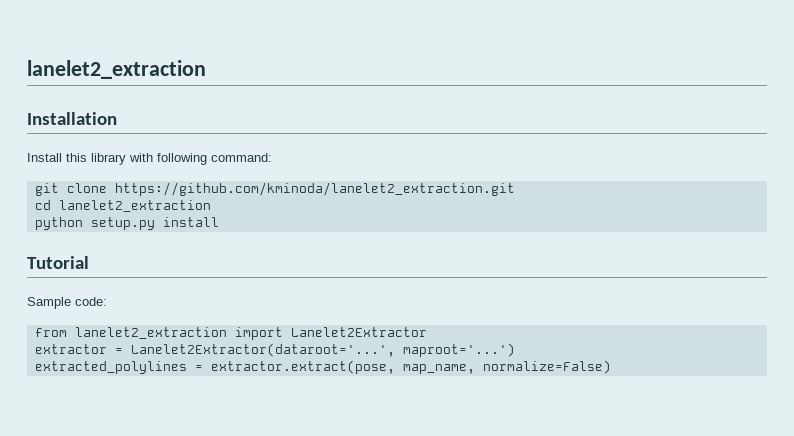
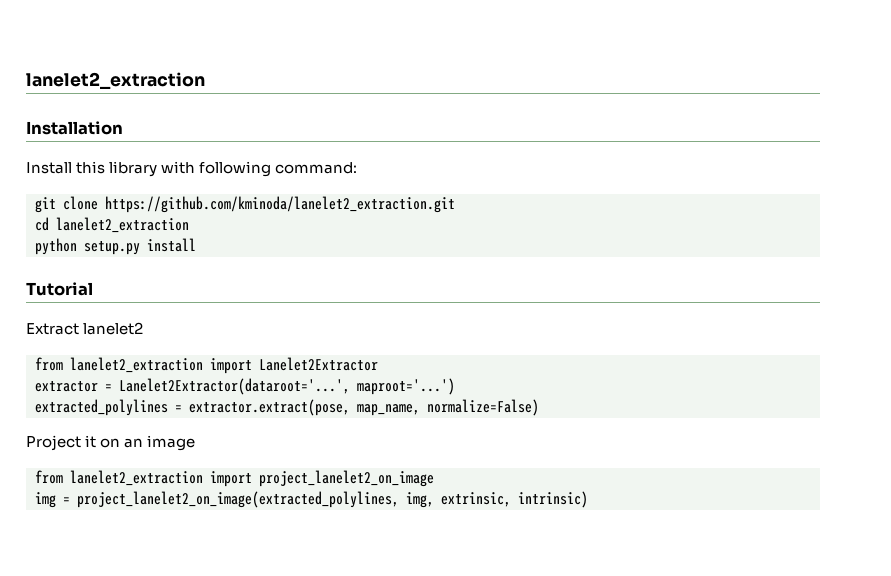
[27,297,107,309] Sample code: -> [26,322,144,335] Extract lanelet2
(611, 367) none -> [26,435,196,451] [35,470,434,487] [35,491,588,508] // Project it on an image // from lanelet2_extraction import project_lanelet2_on_image // img = project_lanelet2_on_image(extracted_polylines, img, extrinsic, intrinsic)

